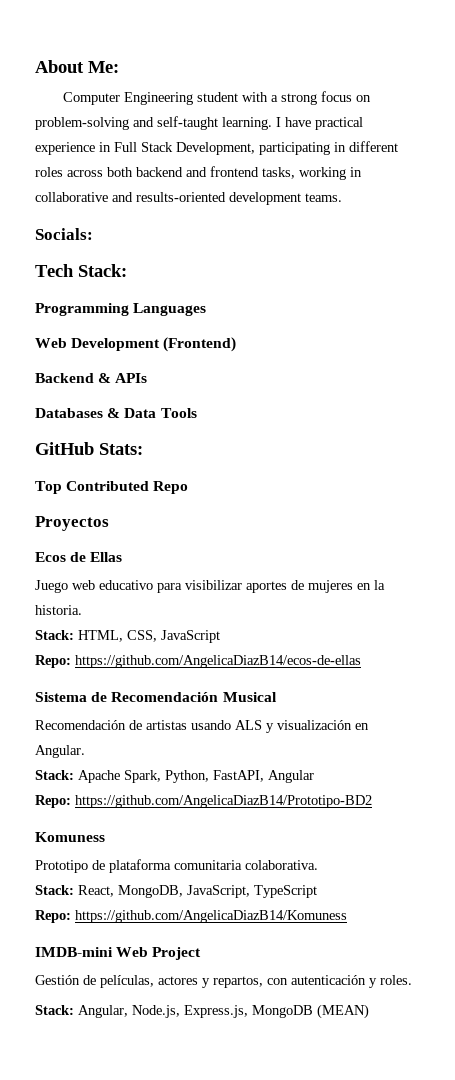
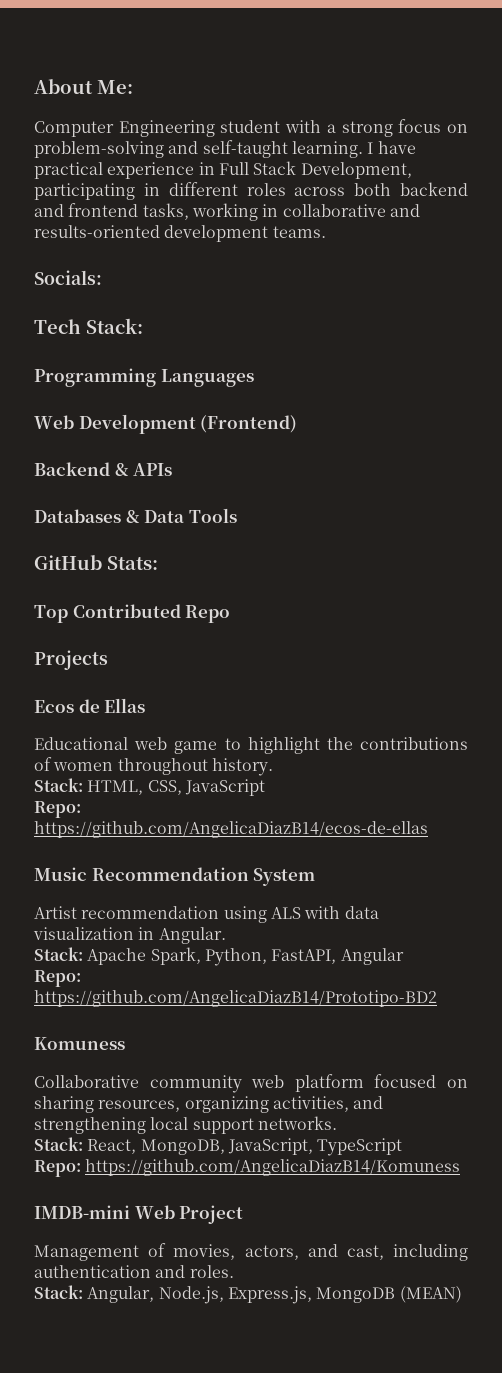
[35,516,109,531] Proyectos -> [34,650,108,670] Projects
[35,580,385,593] [35,605,82,615] Juego web educativo para visibilizar aportes de mujeres en la historia. -> [34,737,469,754] [34,757,273,776] Educational web game to highlight the contributions of women throughout history.
[35,692,277,702] [35,720,369,733] Sistema de Recomendación Musical // Recomendación de artistas usando ALS y visualización en -> [34,867,316,886] [34,906,379,923] [33,927,155,940] Music Recommendation System // Artist recommendation using ALS with data visualization in
[35,859,318,873] Prototipo de plataforma comunitaria colaborativa. -> [34,1074,469,1093] [34,1096,384,1113] [34,1116,337,1134] Collaborative community web platform focused on sharing resources, organizing activities, and strengthening local support networks.
[35,975,377,988] Gestión de películas, actores y repartos, con autenticación y -> [34,1243,469,1261] [34,1265,186,1278] Management of movies, actors, and cast, including authentication and

